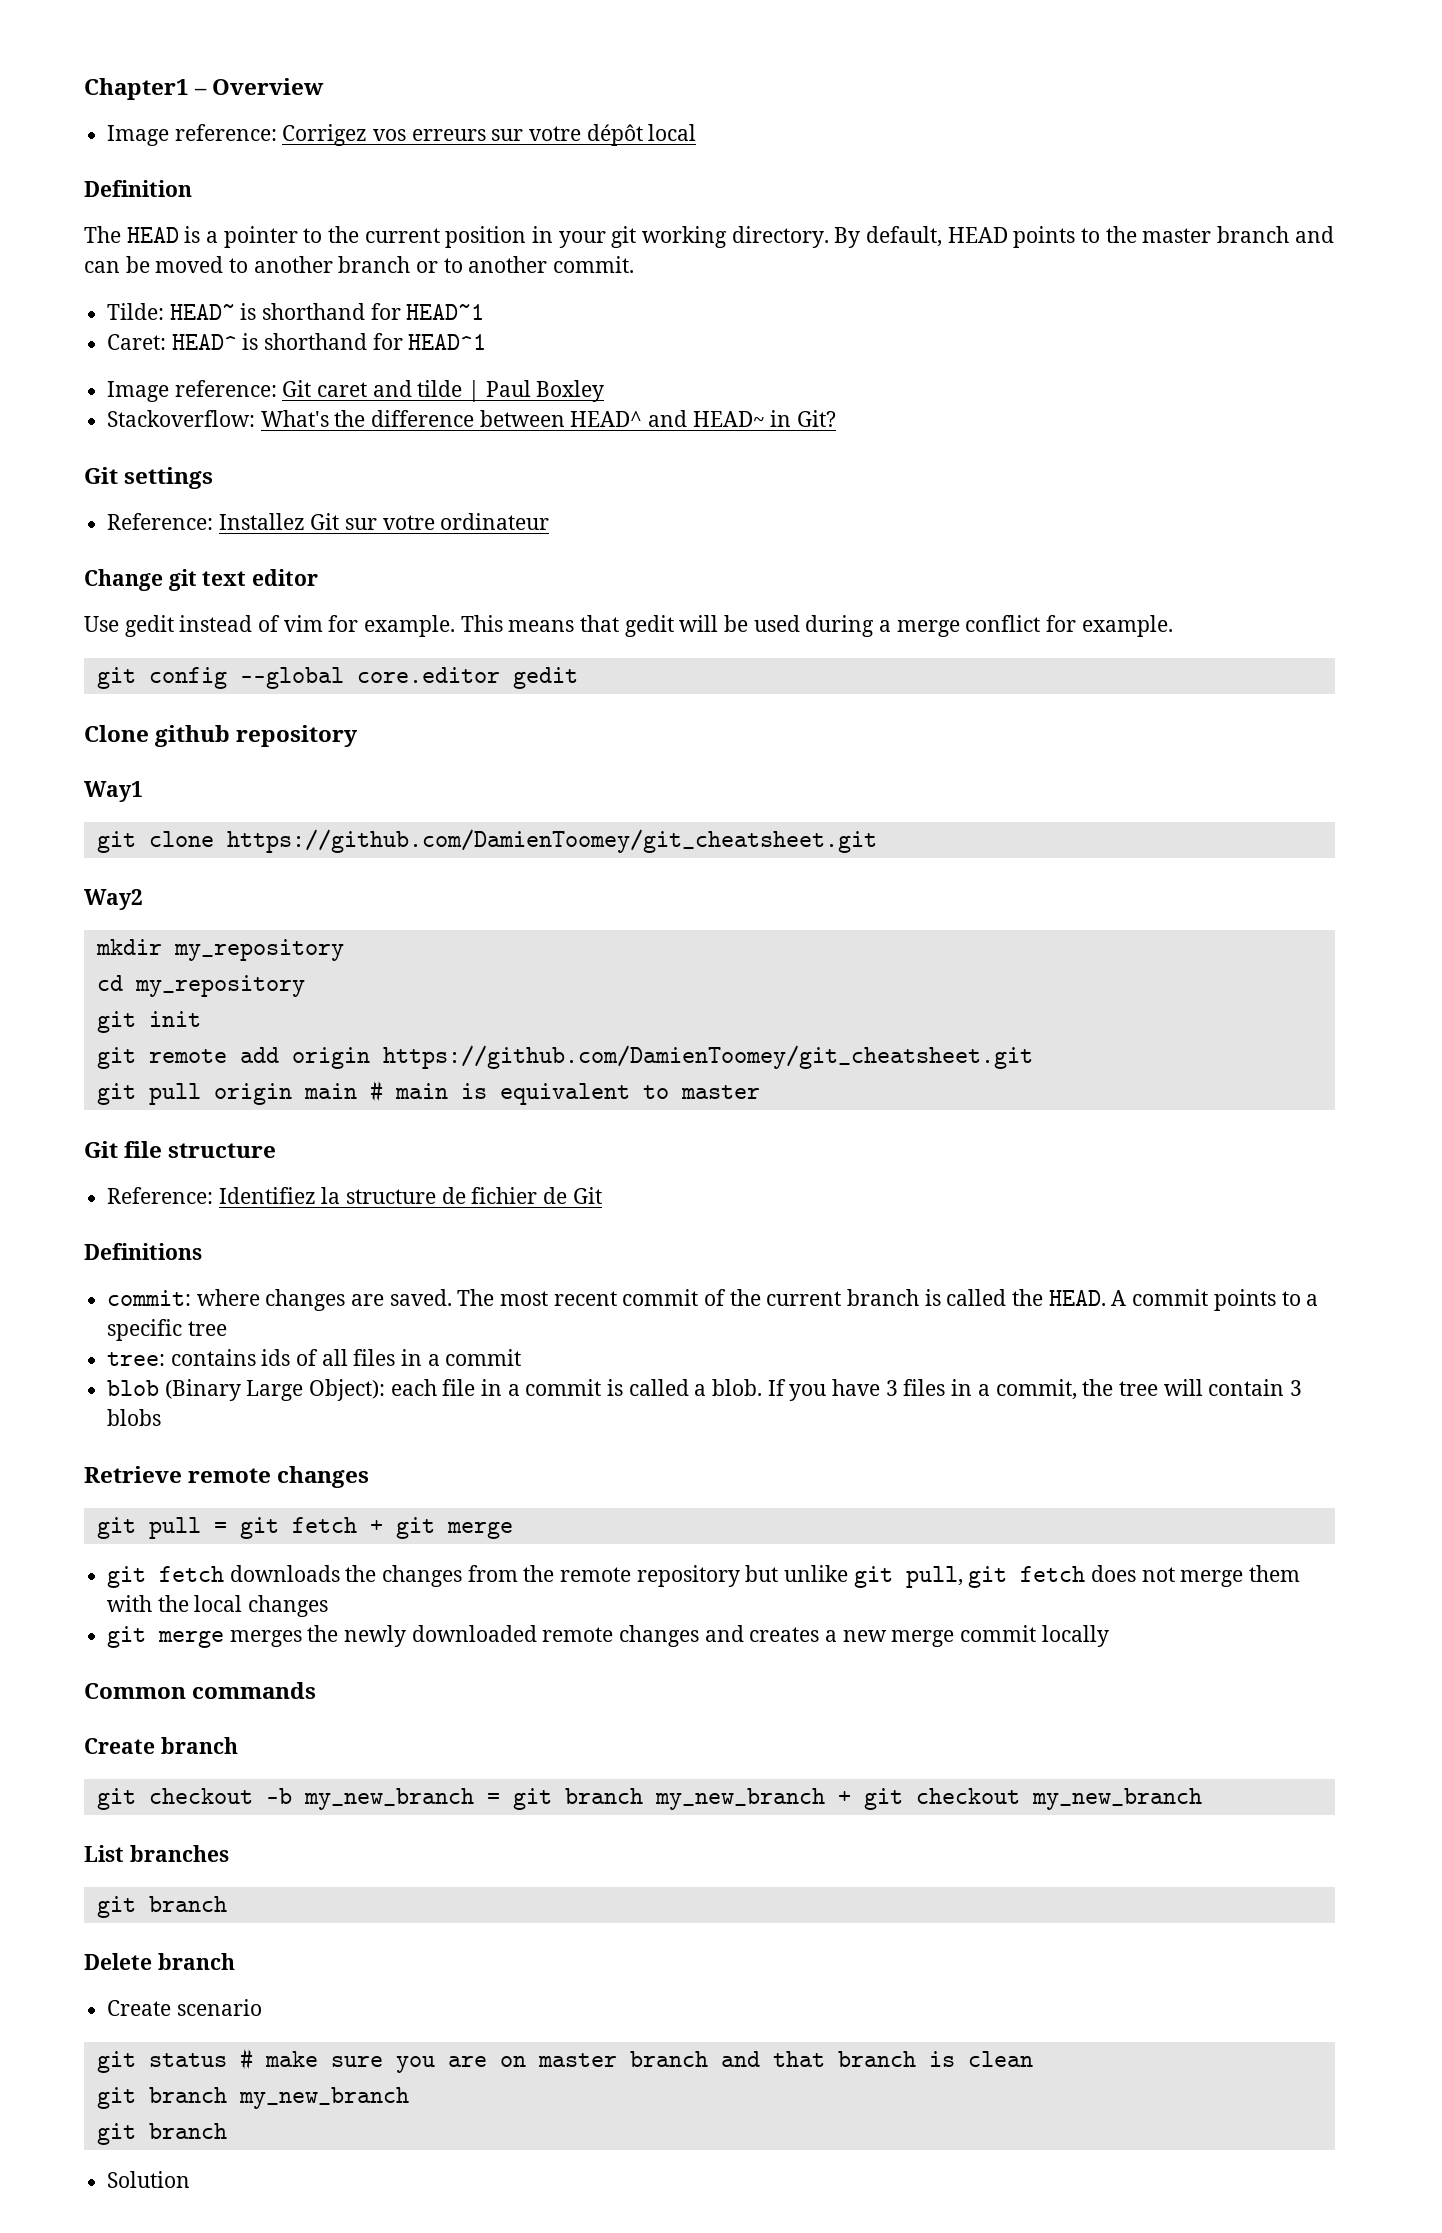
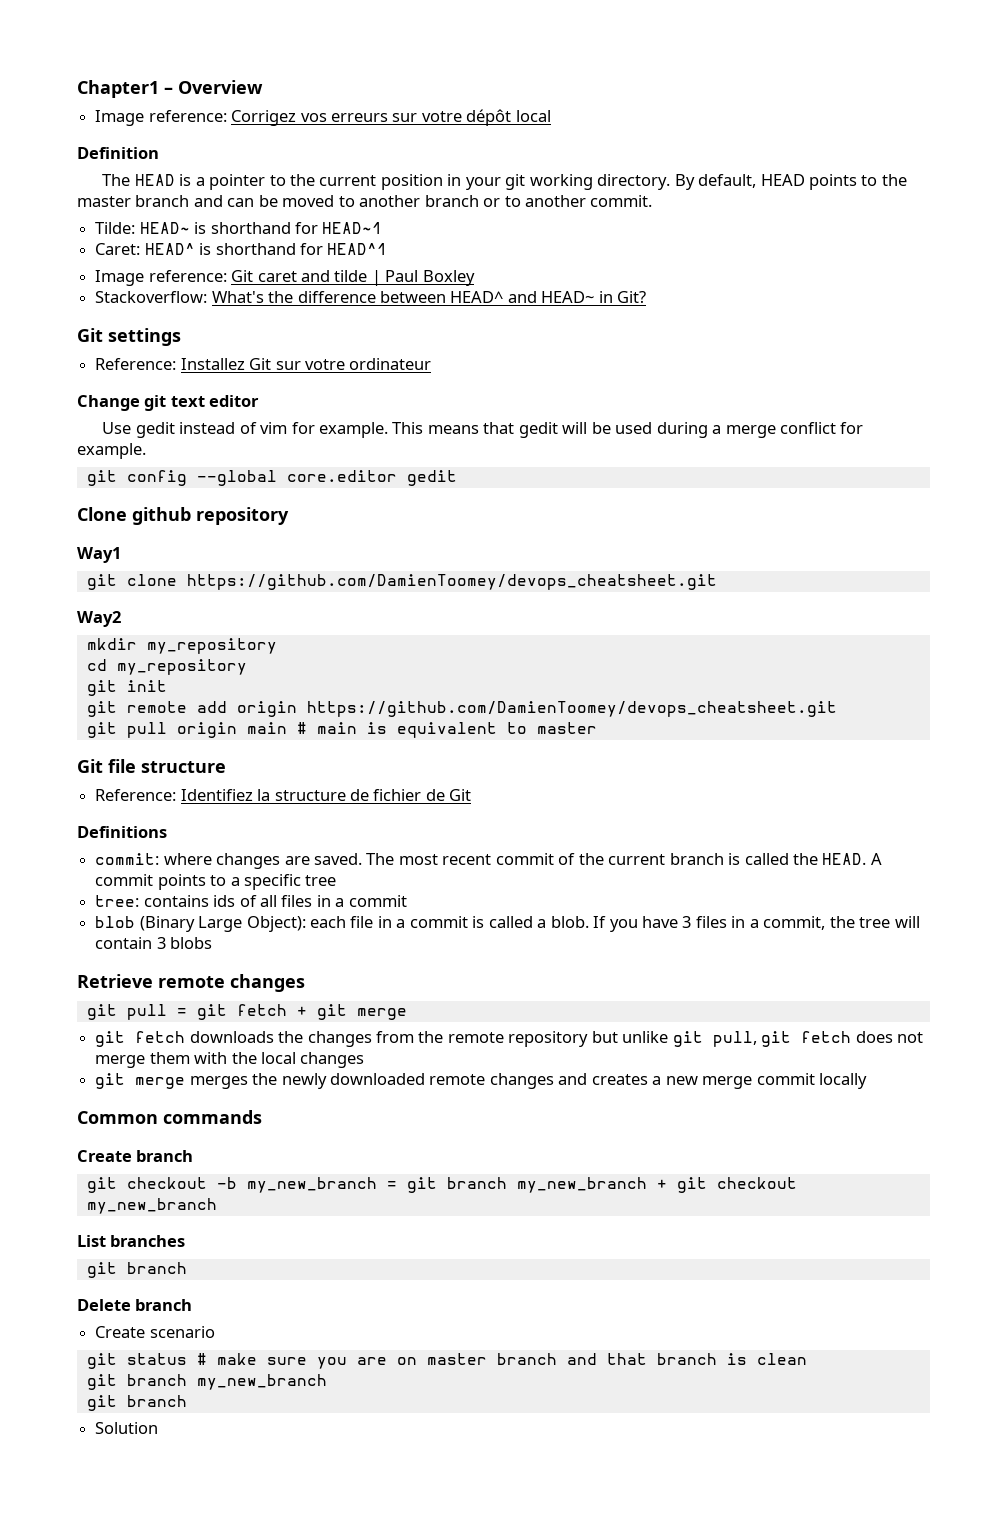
[226,829,877,853] https://github.com/DamienToomey/git_cheatsheet.git -> [186,574,717,590] https://github.com/DamienToomey/devops_cheatsheet.git
[382,1045,1033,1069] https://github.com/DamienToomey/git_cheatsheet.git -> [306,701,837,717] https://github.com/DamienToomey/devops_cheatsheet.git

